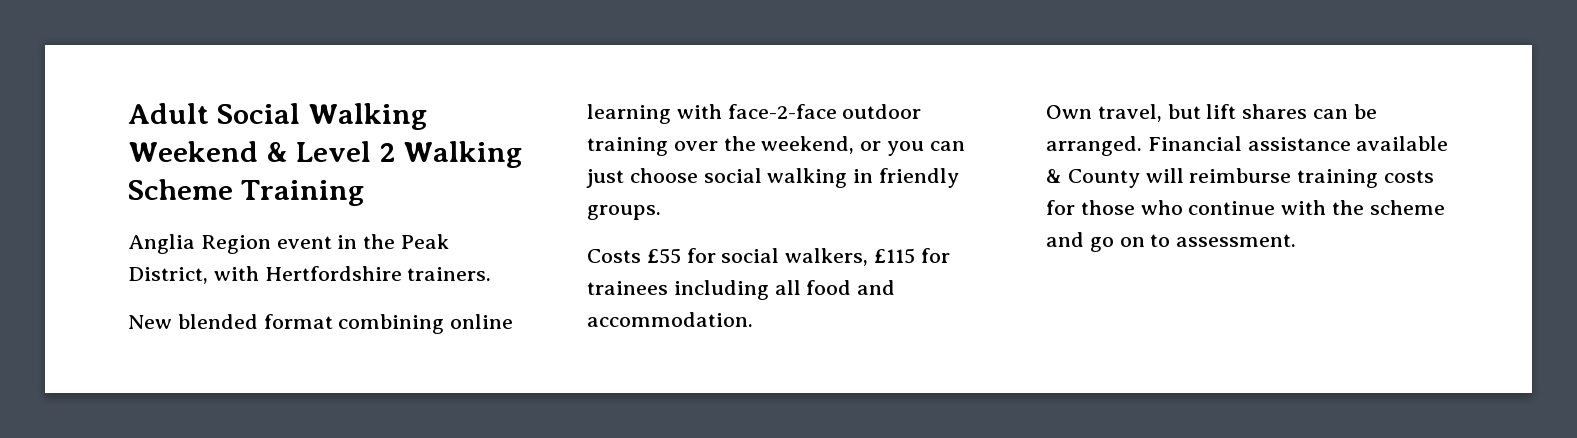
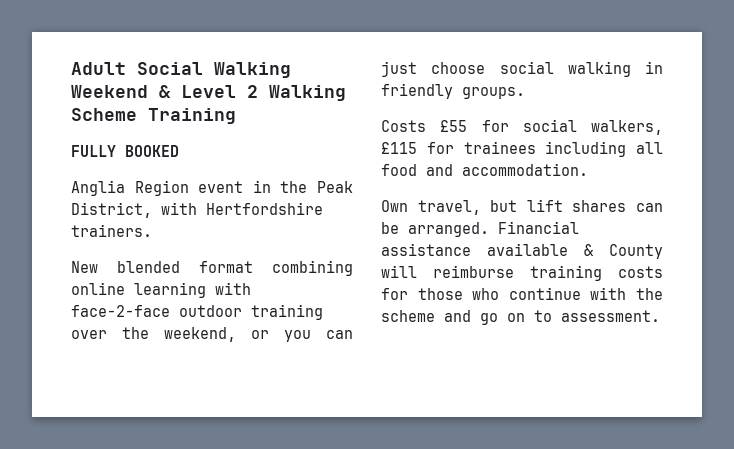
(364, 193) none -> [71,145,179,157] // FULLY BOOKED

